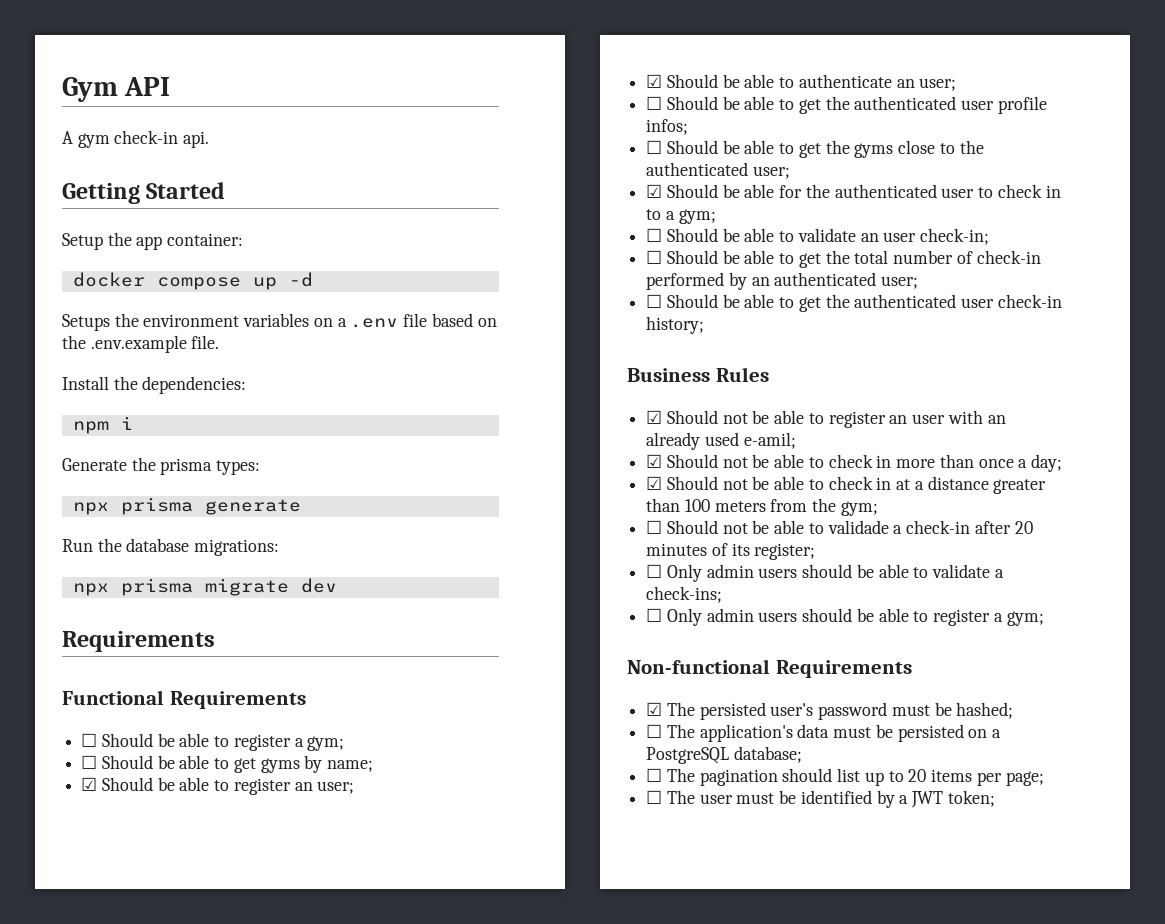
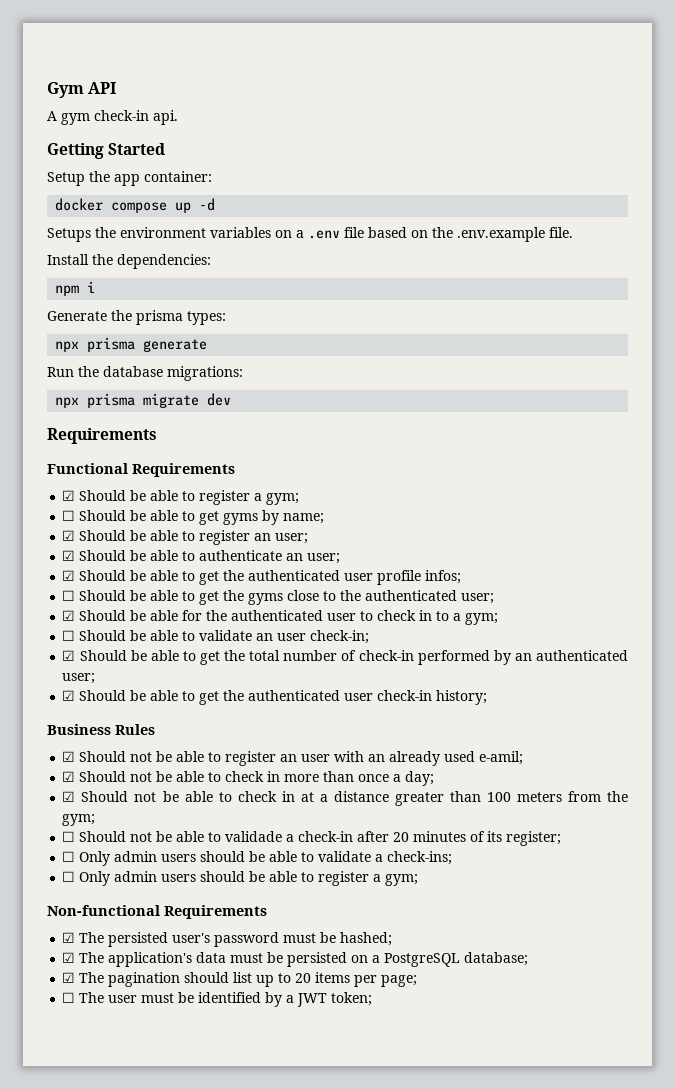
[81,733,98,747] ☐ -> [62,490,76,501] ☑
[646,96,663,110] ☐ -> [62,570,76,581] ☑
[646,250,663,264] ☐ -> [62,650,76,661] ☑
[646,294,663,308] ☐ -> [62,690,76,701] ☑
[646,724,663,738] ☐ -> [62,952,76,963] ☑
[646,768,663,782] ☐ -> [62,972,76,983] ☑

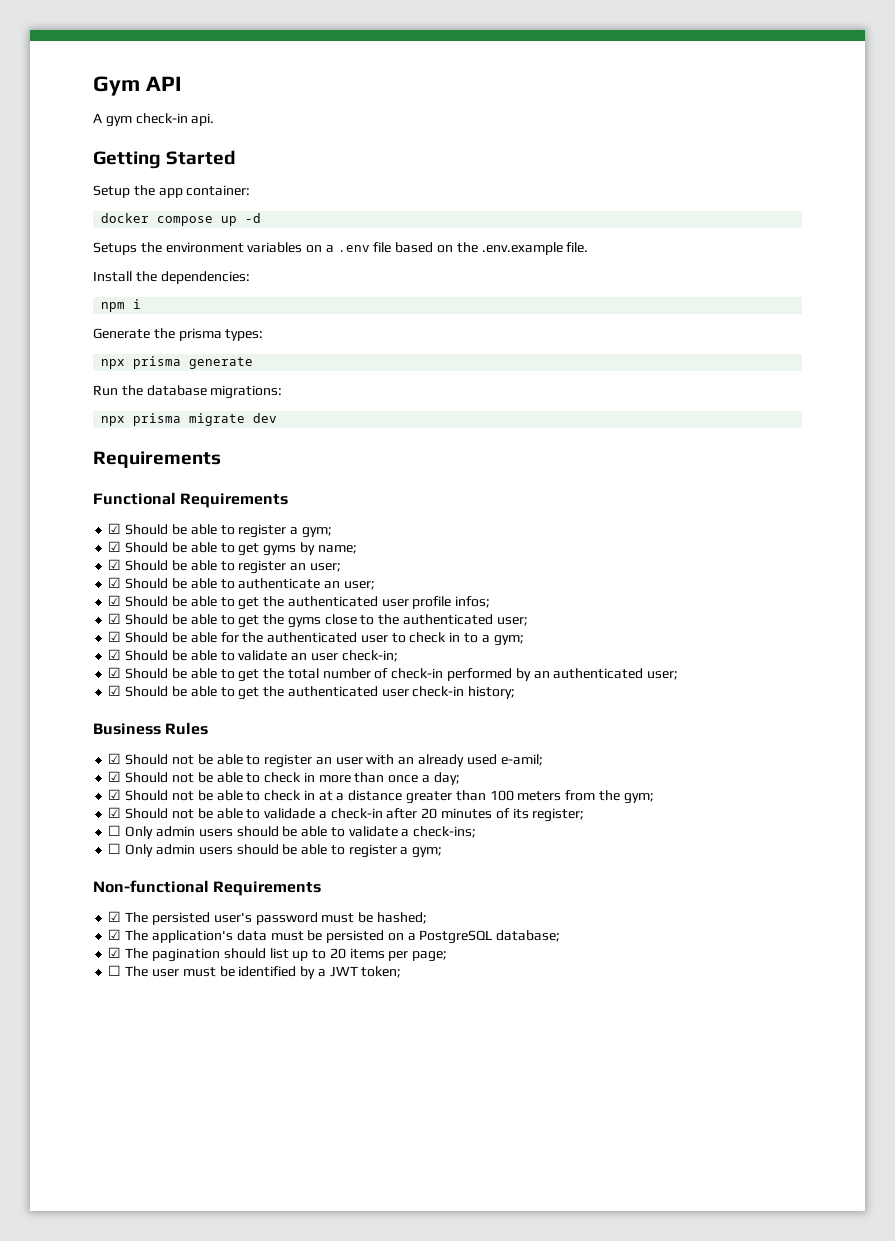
[62,510,76,521] ☐ -> [108,541,122,552] ☑
[62,590,76,601] ☐ -> [108,613,122,624] ☑
[62,630,76,641] ☐ -> [108,649,122,660] ☑
[62,831,76,842] ☐ -> [108,807,122,818] ☑

